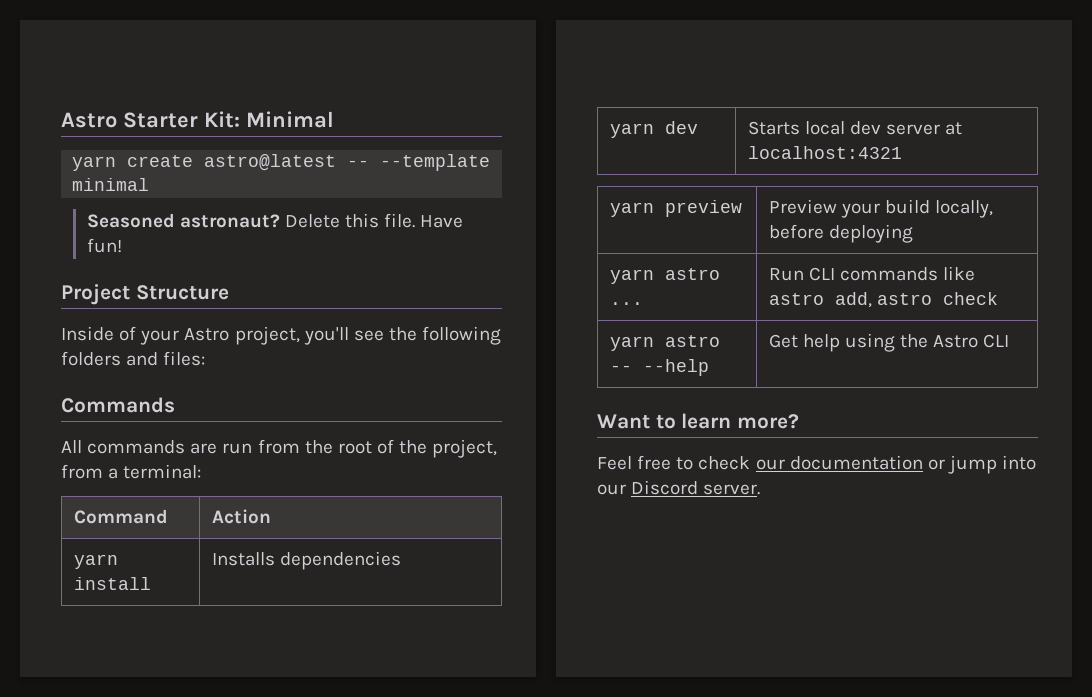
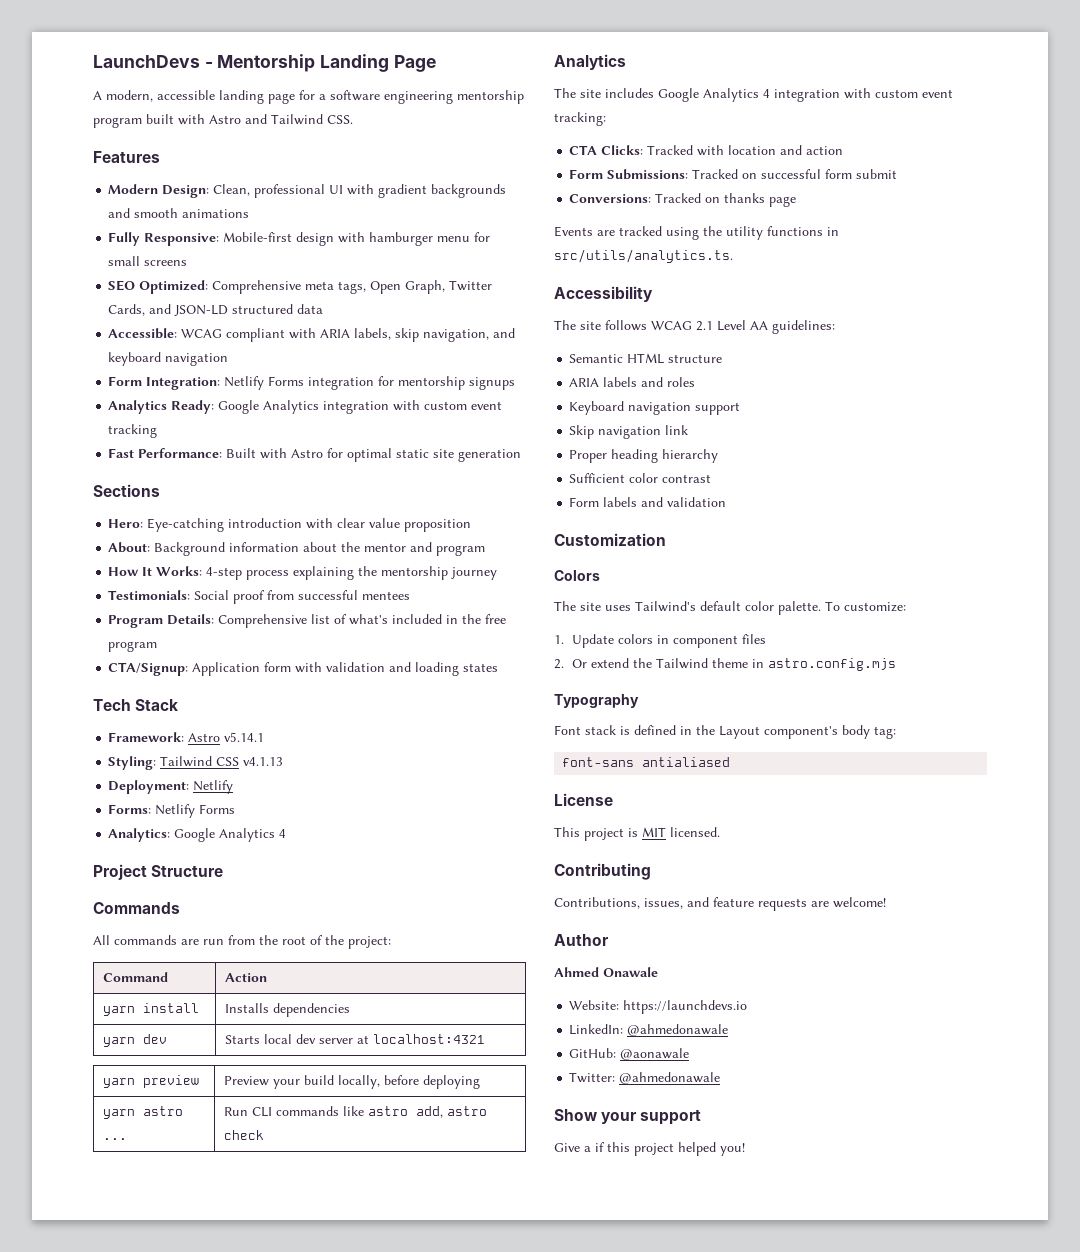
[61,111,334,128] [72,154,491,171] [72,178,150,191] [86,213,464,228] [86,238,122,253] [61,284,229,305] [61,326,502,345] [61,351,206,366] Astro Starter Kit: Minimal // yarn create astro@latest -- --template minimal // Seasoned astronaut? Delete this file. Have fun! // Project Structure // Inside of your Astro project, you'll see the following folders and files: -> [93,54,436,72] [93,90,524,104] [93,114,353,128] [93,151,160,163] [108,184,507,198] [108,208,250,218] [108,232,491,246] [108,256,188,266] [108,280,493,294] [108,304,324,316] [108,328,516,342] [108,352,229,366] [108,376,516,390] [108,400,503,414] [108,424,158,438] [108,448,522,462] [93,484,160,497] [108,518,472,532] [108,542,486,556] [108,566,498,580] [108,590,411,604] [108,614,507,628] [108,641,158,652] [108,662,499,676] [93,699,179,711] [108,732,265,742] [108,756,284,770] [108,780,234,794] [108,804,236,818] [108,828,287,842] [93,864,224,880] LaunchDevs - Mentorship Landing Page // A modern, accessible landing page for a software engineering mentorship program built with Astro and Tailwind CSS. // Features // Modern Design: Clean, professional UI with gradient backgrounds and smooth animations // Fully Responsive: Mobile-first design with hamburger menu for small screens // SEO Optimized: Comprehensive meta tags, Open Graph, Twitter Cards, and JSON-LD structured data // Accessible: WCAG compliant with ARIA labels, skip navigation, and keyboard navigation // Form Integration: Netlify Forms integration for mentorship signups // Analytics Ready: Google Analytics integration with custom event tracking // Fast Performance: Built with Astro for optimal static site generation // Sections // Hero: Eye-catching introduction with clear value proposition // About: Background information about the mentor and program // How It Works: 4-step process explaining the mentorship journey // Testimonials: Social proof from successful mentees // Program Details: Comprehensive list of what's included in the free program // CTA/Signup: Application form with validation and loading states // Tech Stack // Framework: Astro v5.14.1 // Styling: Tailwind CSS v4.1.13 // Deployment: Netlify // Forms: Netlify Forms // Analytics: Google Analytics 4 // Project Structure
[432,439,498,458] [61,464,202,479] project, from a terminal: -> [348,936,391,949] project:
[609,335,720,351] [609,359,709,376] [768,333,1010,352] [597,413,800,429] [597,455,1037,474] [597,480,761,495] // yarn astro -- --help | Get help using the Astro CLI // Want to learn more? // Feel free to check our documentation or jump into our Discord server. -> [554,54,626,70] [554,88,953,102] [554,112,606,126] [569,145,844,156] [569,169,898,180] [569,193,797,207] [554,226,839,240] [554,249,733,263] [554,286,653,302] [554,320,835,334] [569,353,723,364] [569,377,696,387] [569,401,741,415] [569,425,689,439] [569,449,719,463] [569,473,712,483] [569,497,727,507] [554,533,666,546] [554,570,600,581] [554,601,906,615] [554,634,767,648] [554,658,897,671] [554,694,639,708] [554,725,896,739] [562,757,731,767] [554,793,613,806] [554,827,720,841] [554,863,651,880] [554,897,886,911] [554,934,609,946] [554,967,658,977] [569,1000,748,1014] [569,1024,729,1036] [569,1048,690,1060] [569,1072,721,1084] [554,1109,702,1125] [554,1142,745,1156] // Analytics // The site includes Google Analytics 4 integration with custom event tracking: // CTA Clicks: Tracked with location and action // Form Submissions: Tracked on successful form submit // Conversions: Tracked on thanks page // Events are tracked using the utility functions in src/utils/analytics.ts. // Accessibility // The site follows WCAG 2.1 Level AA guidelines: // Semantic HTML structure // ARIA labels and roles // Keyboard navigation support // Skip navigation link // Proper heading hierarchy // Sufficient color contrast // Form labels and validation // Customization // Colors // The site uses Tailwind's default color palette. To customize: // 1. Update colors in component files // 2. Or extend the Tailwind theme in astro.config.mjs // Typography // Font stack is defined in the Layout component's body tag: // font-sans antialiased // License // This project is MIT licensed. // Contributing // Contributions, issues, and feature requests are welcome! // Author // Ahmed Onawale // Website: https://launchdevs.io // LinkedIn: @ahmedonawale // GitHub: @aonawale // Twitter: @ahmedonawale // Show your support // Give a if this project helped you!

